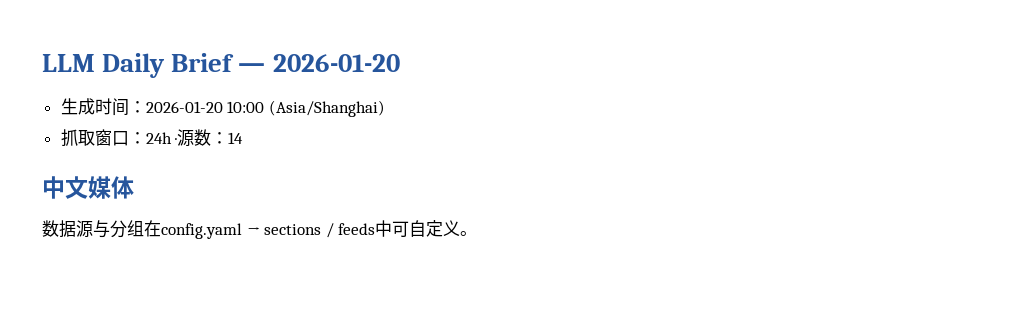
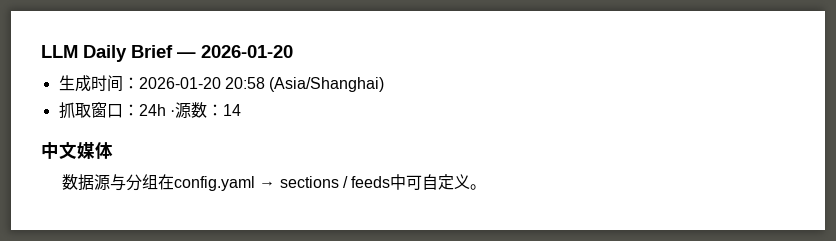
[227,101,265,113] 10:00 -> [224,77,265,89] 20:58

